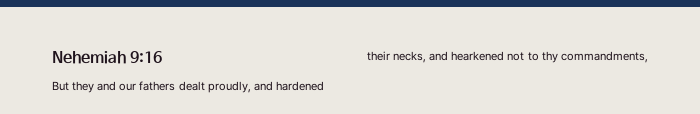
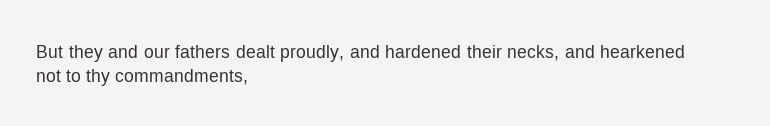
[52,51,163,64] Nehemiah 9:16 // -> (36, 51) none

